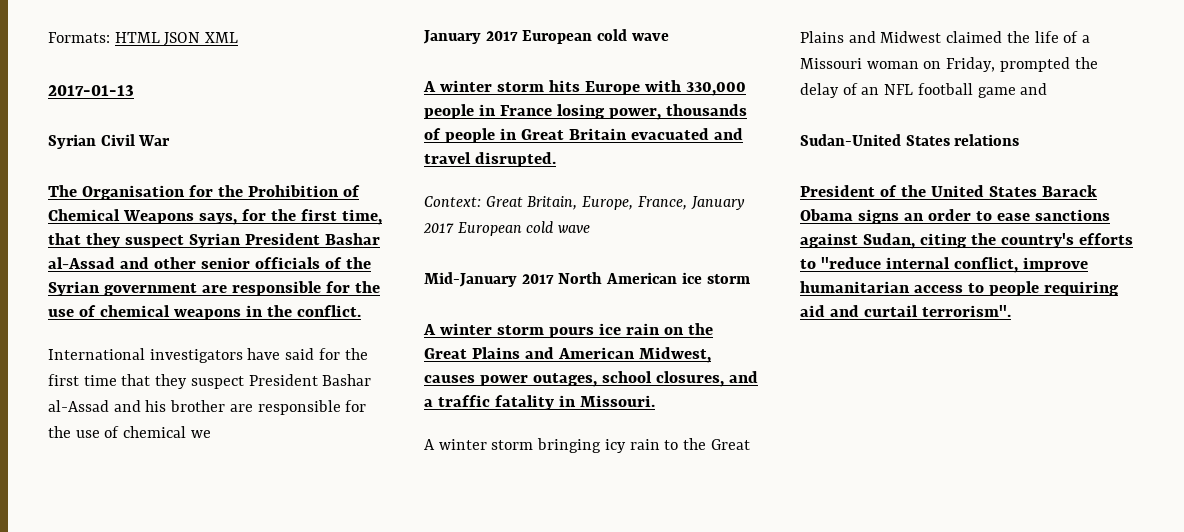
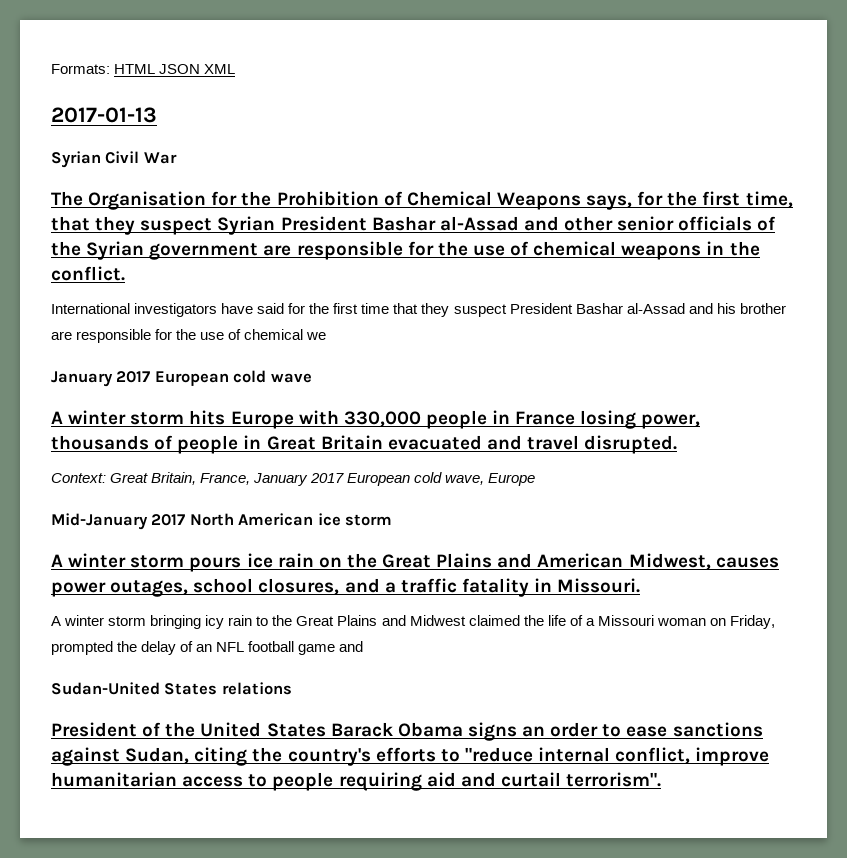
[582,196,634,210] Europe, -> (197, 478) none
[558,224,591,233] wave -> [445,473,536,486] wave, Europe

